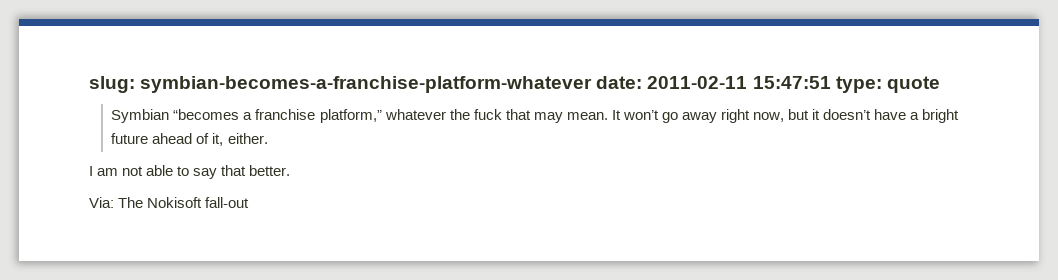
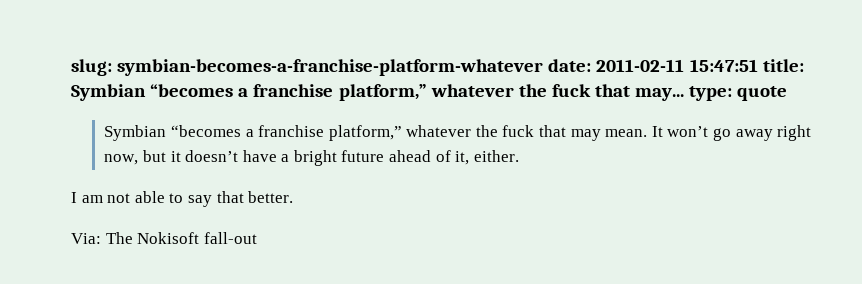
(831, 82) none -> [762,59,804,72] [71,84,685,101] title: Symbian “becomes a franchise platform,” whatever the fuck that may...

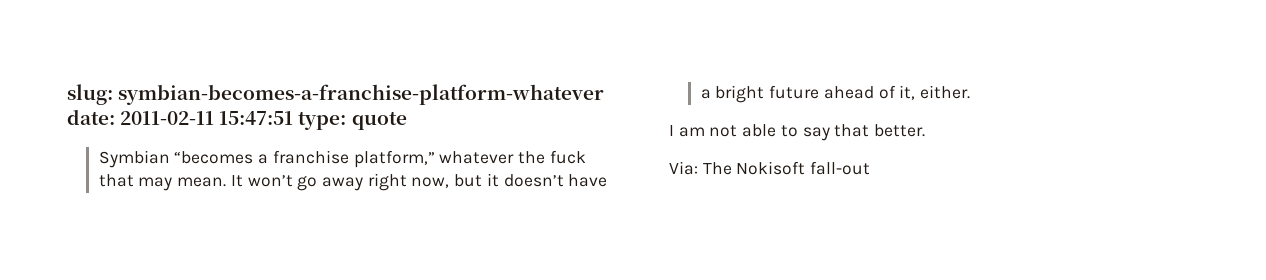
[762,59,804,72] [71,84,685,101] title: Symbian “becomes a franchise platform,” whatever the fuck that may... -> (294, 118) none

